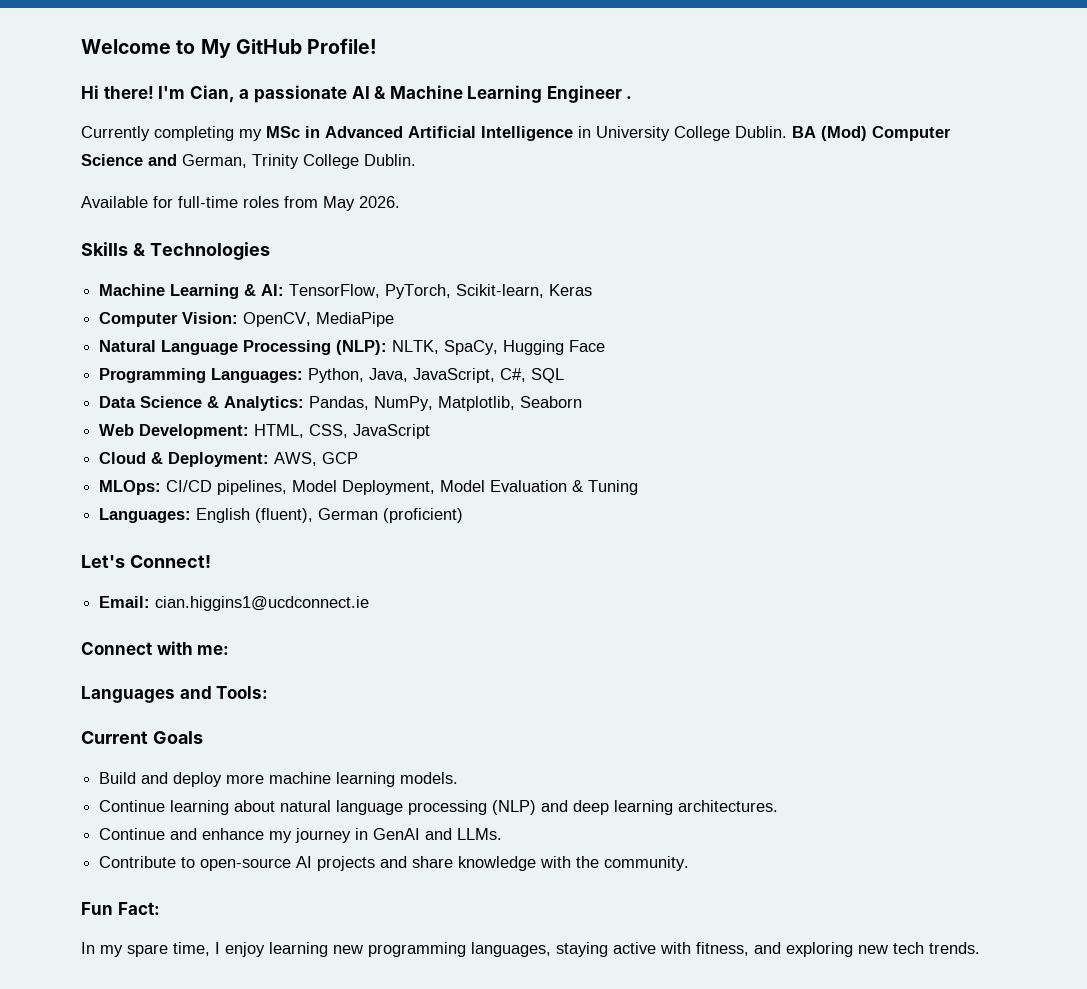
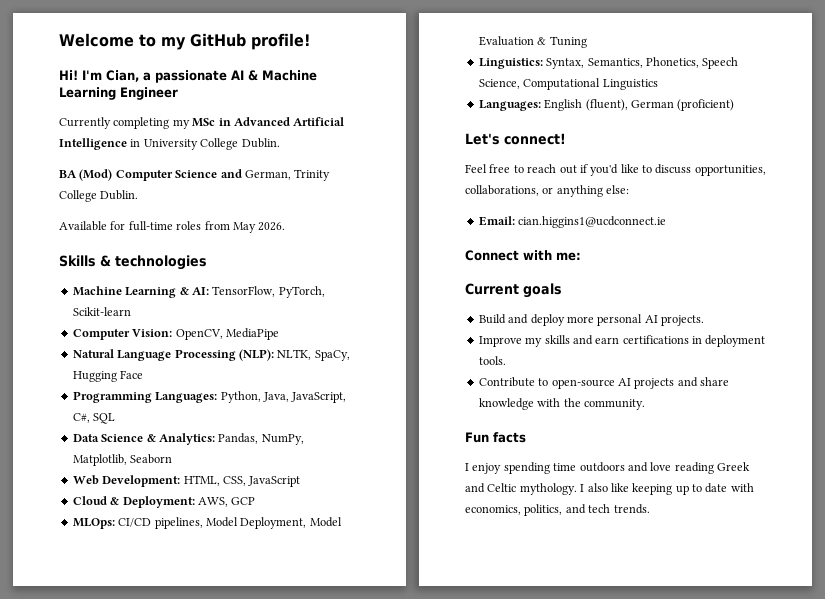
[200,38,378,58] [81,85,154,99] My GitHub Profile! // Hi there! -> [161,33,311,50] [59,70,78,80] my GitHub profile! // Hi!
[626,96,633,99] . -> (178, 93) none
(787, 132) none -> (280, 143) //
[149,242,270,260] Technologies -> [115,255,207,270] technologies
[456,284,593,298] Scikit-learn, Keras -> [72,307,131,316] Scikit-learn
(639, 487) none -> [478,57,739,69] [478,78,658,90] // Linguistics: Syntax, Semantics, Phonetics, Speech Science, Computational Linguistics
[129,555,211,568] Connect! -> [504,133,566,145] [465,164,766,176] [465,185,630,197] connect! // Feel free to reach out if you'd like to discuss opportunities, collaborations, or anything else:
[81,686,269,703] // Languages and Tools: -> (581, 256) none
[152,731,203,744] Goals -> [523,283,562,298] goals
[269,772,459,787] [99,800,779,815] [99,828,503,843] machine learning models. // Continue learning about natural language processing (NLP) and deep learning architectures. // Continue and enhance my journey in GenAI and LLMs. -> [597,314,704,326] [478,335,766,347] [478,356,506,365] personal AI projects. // Improve my skills and earn certifications in deployment tools.
[117,902,160,915] [81,942,888,957] Fact: // In my spare time, I enjoy learning new programming languages, staying active with fitness, and exploring new -> [493,432,526,443] [465,462,750,474] [465,483,754,495] [465,504,586,516] facts // I enjoy spending time outdoors and love reading Greek and Celtic mythology. I also like keeping up to date with economics, politics, and

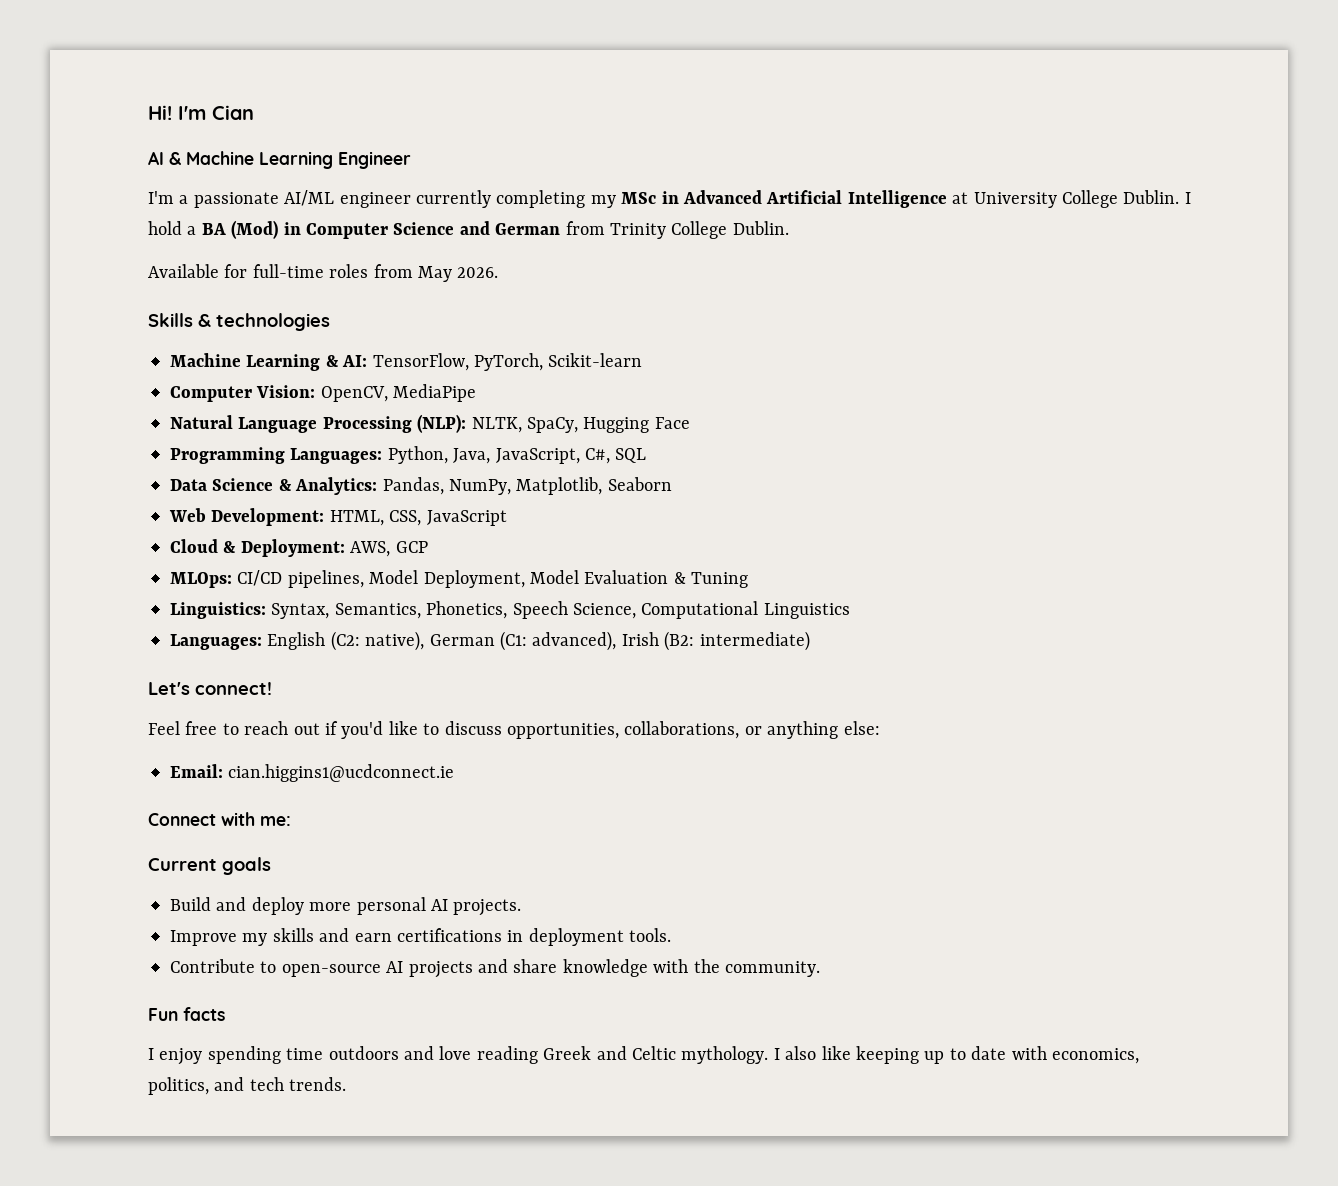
[59,33,311,50] [59,70,227,83] Welcome to my GitHub profile! // Hi! I'm Cian, a passionate -> [148,105,254,120] Hi! I'm Cian //
[59,117,111,129] Currently -> [148,190,491,208] I'm a passionate AI/ML engineer currently
[130,139,141,147] in -> [952,192,969,204] at
(280, 143) // -> [1184,192,1191,204] [148,221,197,235] I hold a
(113, 175) none -> [283,222,301,235] in
[244,170,291,180] German, -> [495,221,605,235] German from
[585,99,735,111] (fluent), German (proficient) -> [330,631,810,651] (C2: native), German (C1: advanced), Irish (B2: intermediate)

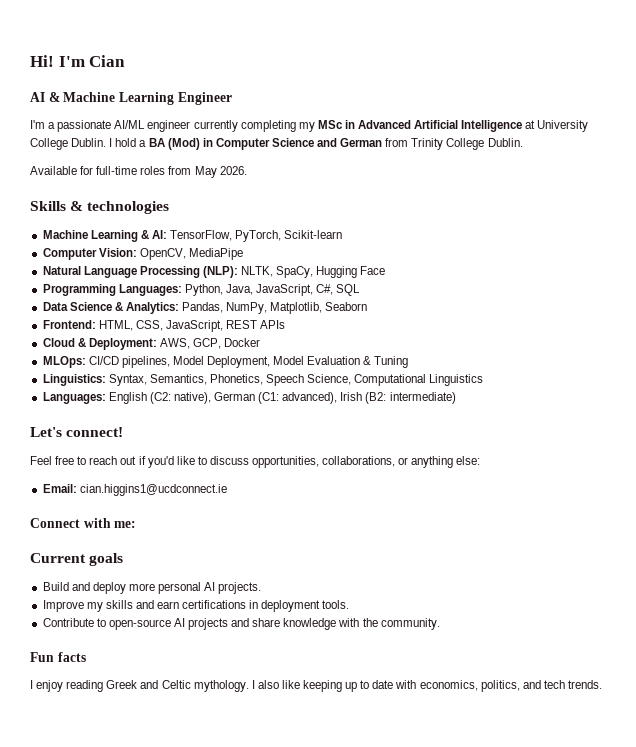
[169,508,507,526] Web Development: HTML, CSS, JavaScript -> [42,320,286,332] Frontend: HTML, CSS, JavaScript, REST APIs
[395,541,428,553] GCP -> [193,338,261,349] GCP, Docker
[207,1046,472,1064] spending time outdoors and love -> (64, 686) none

